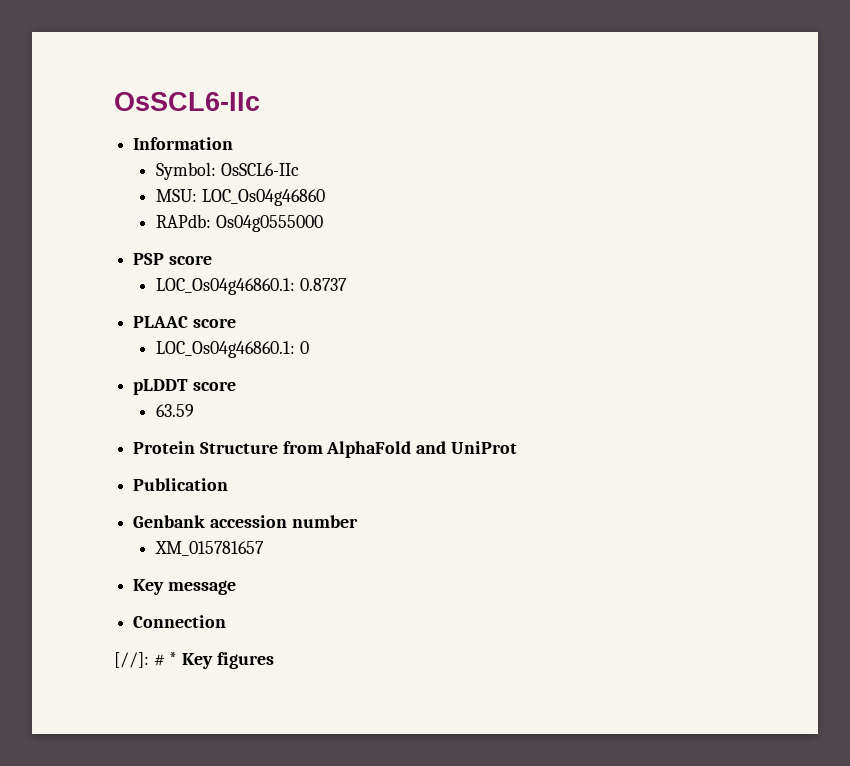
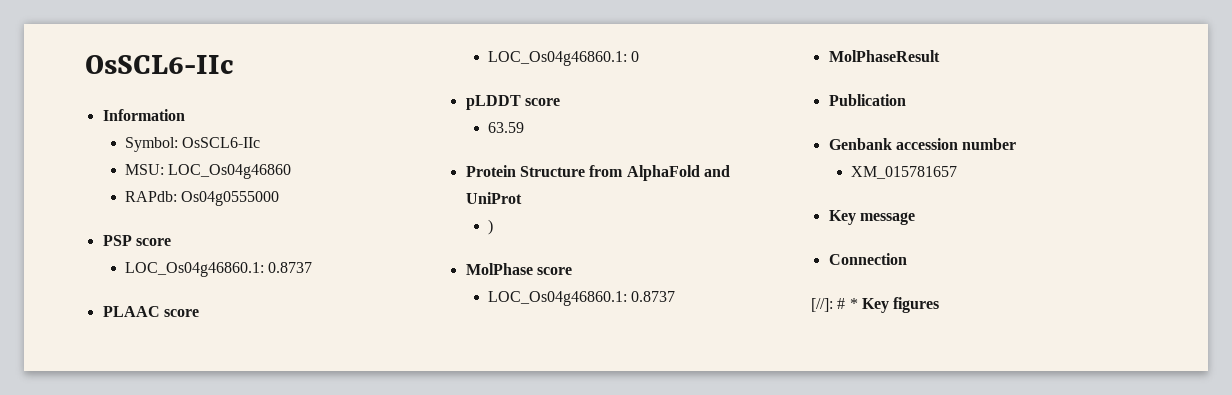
(517, 447) none -> [488,219,494,235] [465,263,572,275] [488,291,676,306] [828,50,940,62] // ) // MolPhase score // LOC_Os04g46860.1: 0.8737 // MolPhaseResult

